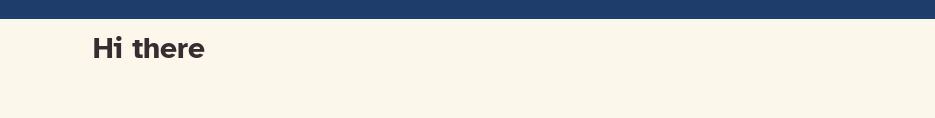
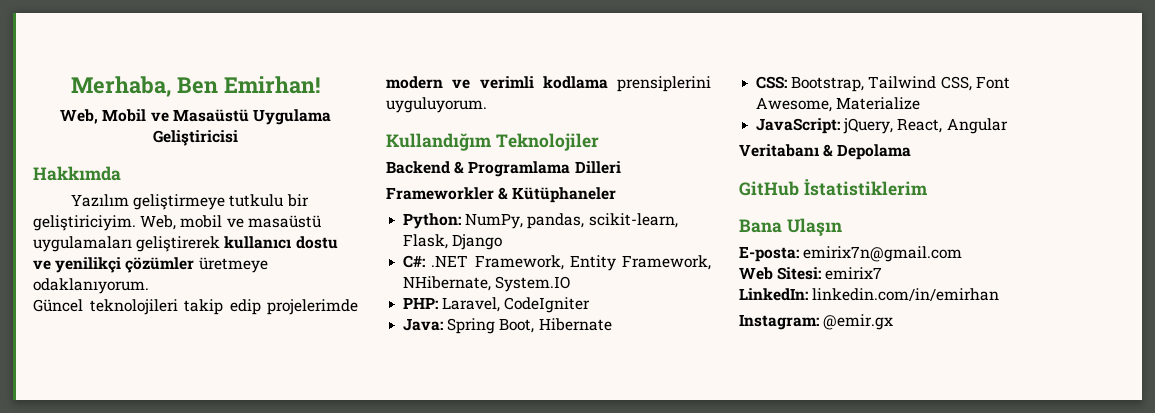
[93,36,205,58] Hi there -> [71,76,320,97] [60,109,331,125] [153,130,238,146] [33,166,121,181] [71,194,309,210] [33,215,321,231] [33,236,338,252] [33,257,268,273] [33,278,149,294] [33,299,358,315] [386,76,711,92] [386,97,487,113] [386,133,599,151] [386,161,621,177] [386,187,617,203] [403,213,678,229] [403,234,503,250] [403,255,711,271] [403,276,571,292] [403,297,591,313] [403,318,612,334] [756,76,1010,92] [756,97,921,112] [756,118,1008,134] [739,144,912,160] [739,179,927,196] [739,218,842,236] [739,246,963,262] [739,267,883,280] [739,288,1000,301] [739,314,894,330] Merhaba, Ben Emirhan! // Web, Mobil ve Masaüstü Uygulama Geliştiricisi // Hakkımda // Yazılım geliştirmeye tutkulu bir geliştiriciyim. Web, mobil ve masaüstü uygulamaları geliştirerek kullanıcı dostu ve yenilikçi çözümler üretmeye odaklanıyorum. // Güncel teknolojileri takip edip projelerimde modern ve verimli kodlama prensiplerini uyguluyorum. // Kullandığım Teknolojiler // Backend & Programlama Dilleri // Frameworkler & Kütüphaneler // Python: NumPy, pandas, scikit-learn, Flask, Django // C#: .NET Framework, Entity Framework, NHibernate, System.IO // PHP: Laravel, CodeIgniter // Java: Spring Boot, Hibernate // CSS: Bootstrap, Tailwind CSS, Font Awesome, Materialize // JavaScript: jQuery, React, Angular // Veritabanı & Depolama // GitHub İstatistiklerim // Bana Ulaşın // E-posta: emirix7n@gmail.com // Web Sitesi: emirix7 // LinkedIn: linkedin.com/in/emirhan // Instagram: @emir.gx

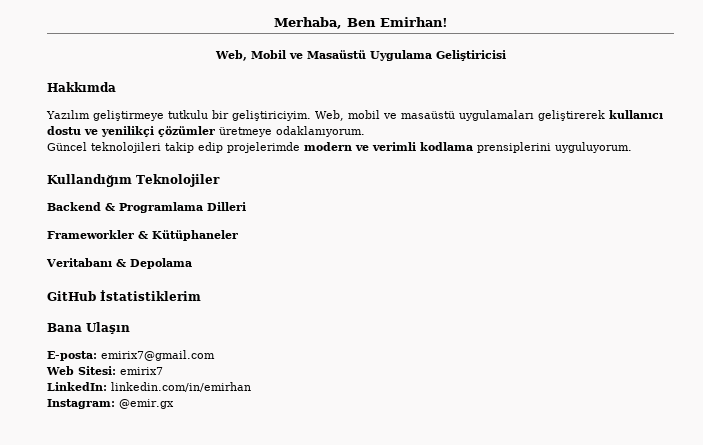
[403,213,678,229] [403,234,503,250] [403,255,711,271] [403,276,571,292] [403,297,591,313] [403,318,612,334] [756,76,1010,92] [756,97,921,112] [756,118,1008,134] // Python: NumPy, pandas, scikit-learn, Flask, Django // C#: .NET Framework, Entity Framework, NHibernate, System.IO // PHP: Laravel, CodeIgniter // Java: Spring Boot, Hibernate // CSS: Bootstrap, Tailwind CSS, Font Awesome, Materialize // JavaScript: jQuery, React, Angular -> (238, 235) none
[803,246,963,262] emirix7n@gmail.com -> [101,350,215,361] emirix7@gmail.com

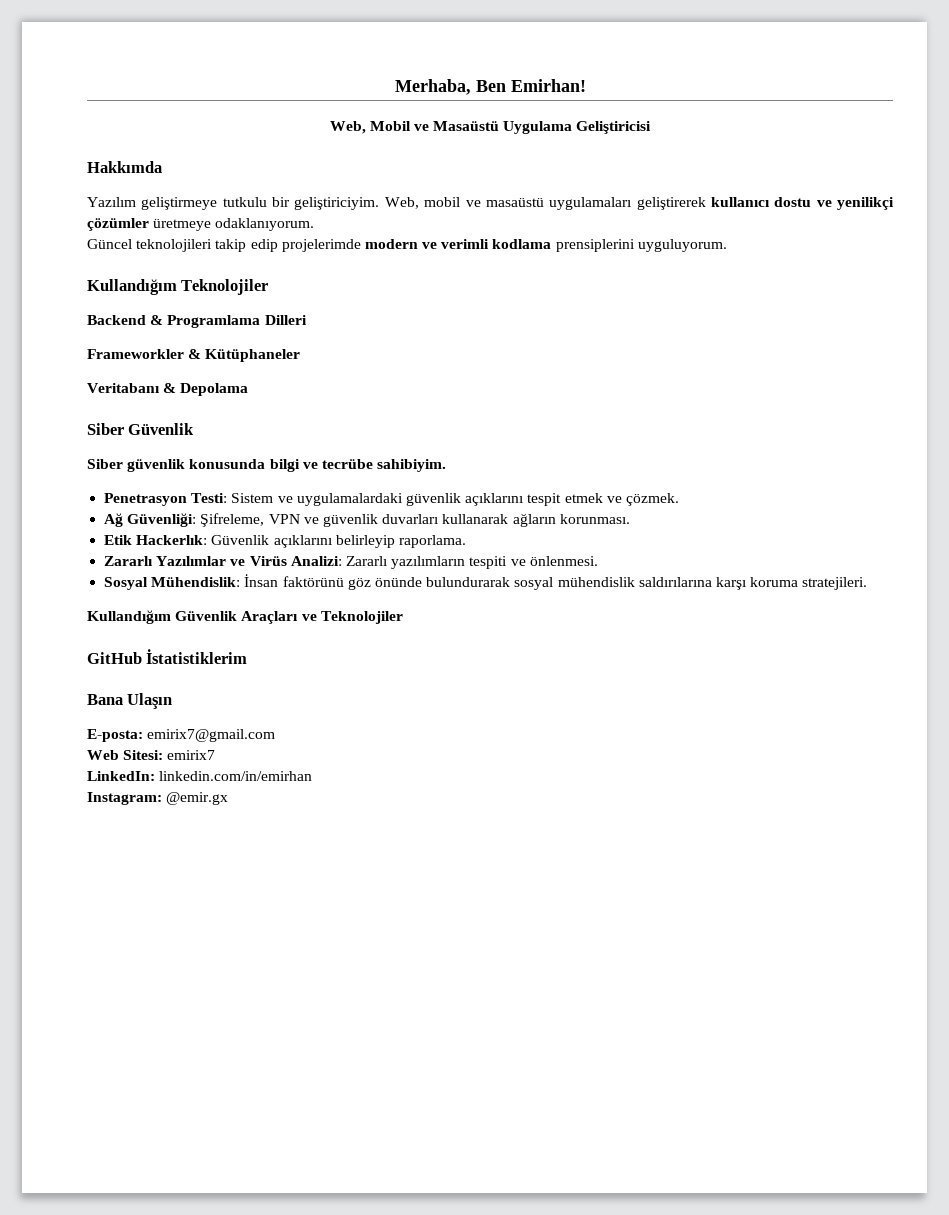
(192, 263) none -> [87,423,195,435] [87,459,447,472] [104,493,679,506] [104,513,630,527] [104,535,466,548] [104,556,598,569] [104,574,868,590] [87,610,403,624] // Siber Güvenlik // Siber güvenlik konusunda bilgi ve tecrübe sahibiyim. // Penetrasyon Testi: Sistem ve uygulamalardaki güvenlik açıklarını tespit etmek ve çözmek. // Ağ Güvenliği: Şifreleme, VPN ve güvenlik duvarları kullanarak ağların korunması. // Etik Hackerlık: Güvenlik açıklarını belirleyip raporlama. // Zararlı Yazılımlar ve Virüs Analizi: Zararlı yazılımların tespiti ve önlenmesi. // Sosyal Mühendislik: İnsan faktörünü göz önünde bulundurarak sosyal mühendislik saldırılarına karşı koruma stratejileri. // Kullandığım Güvenlik Araçları ve Teknolojiler

